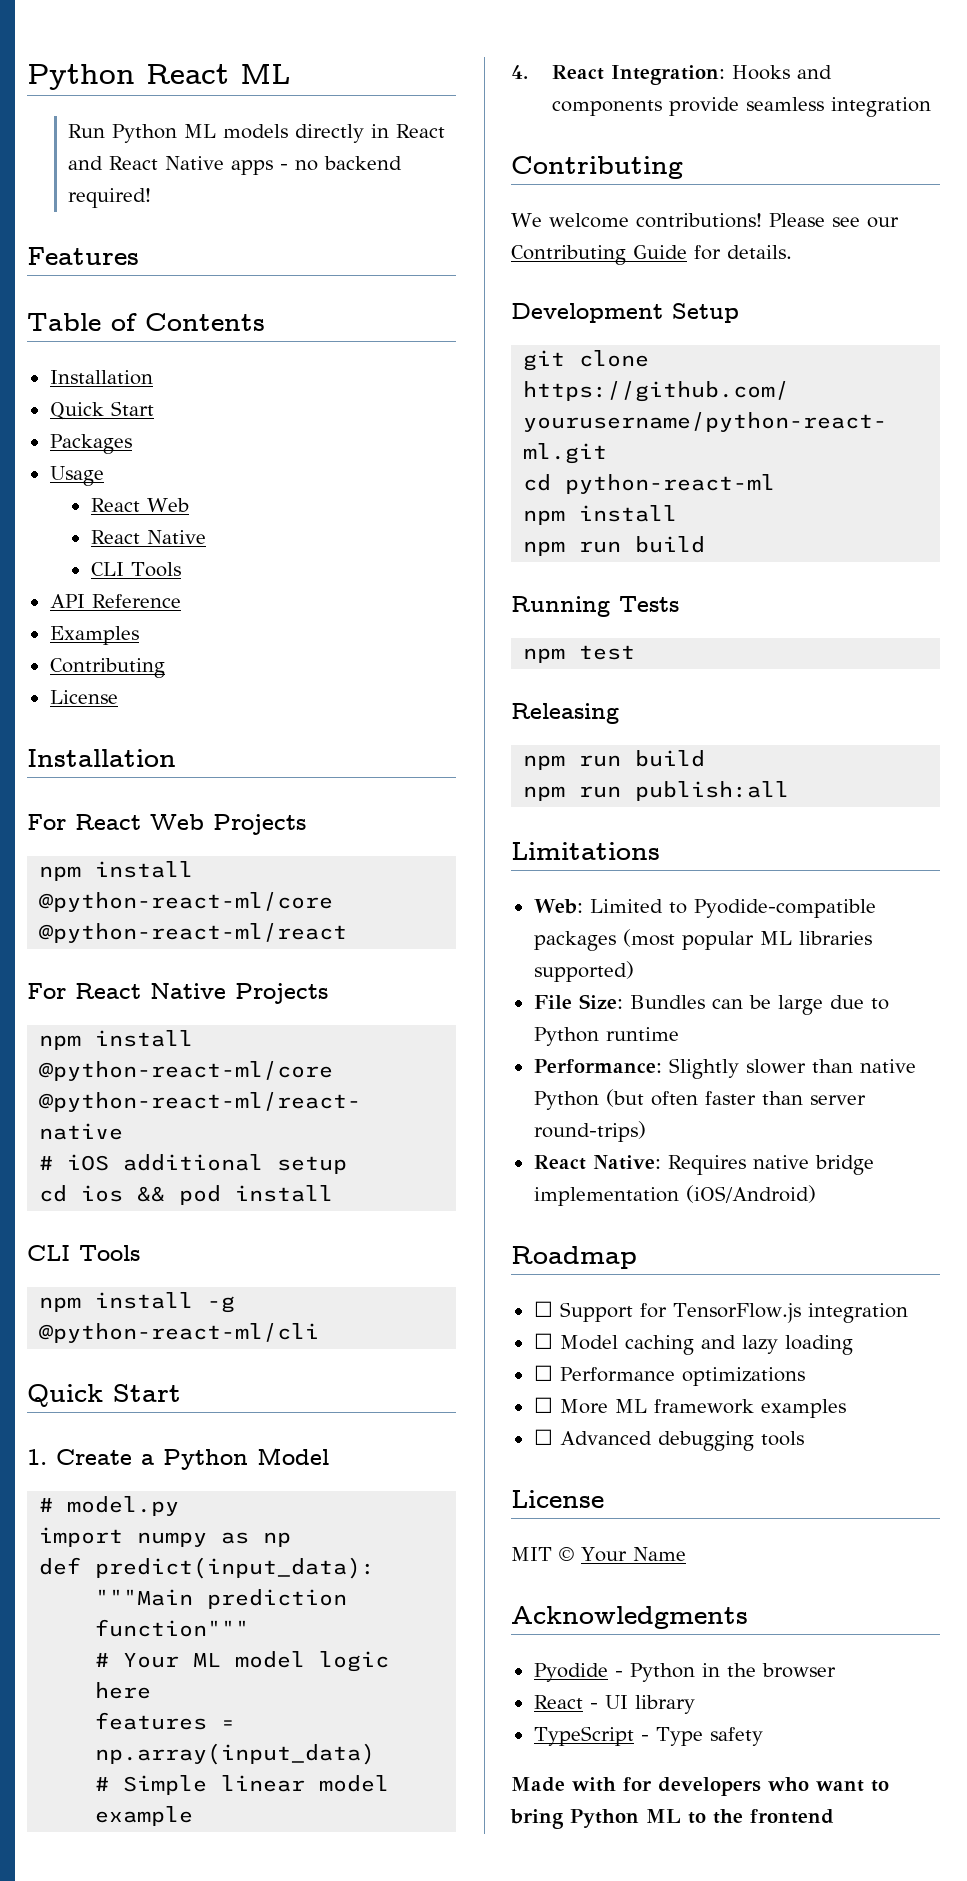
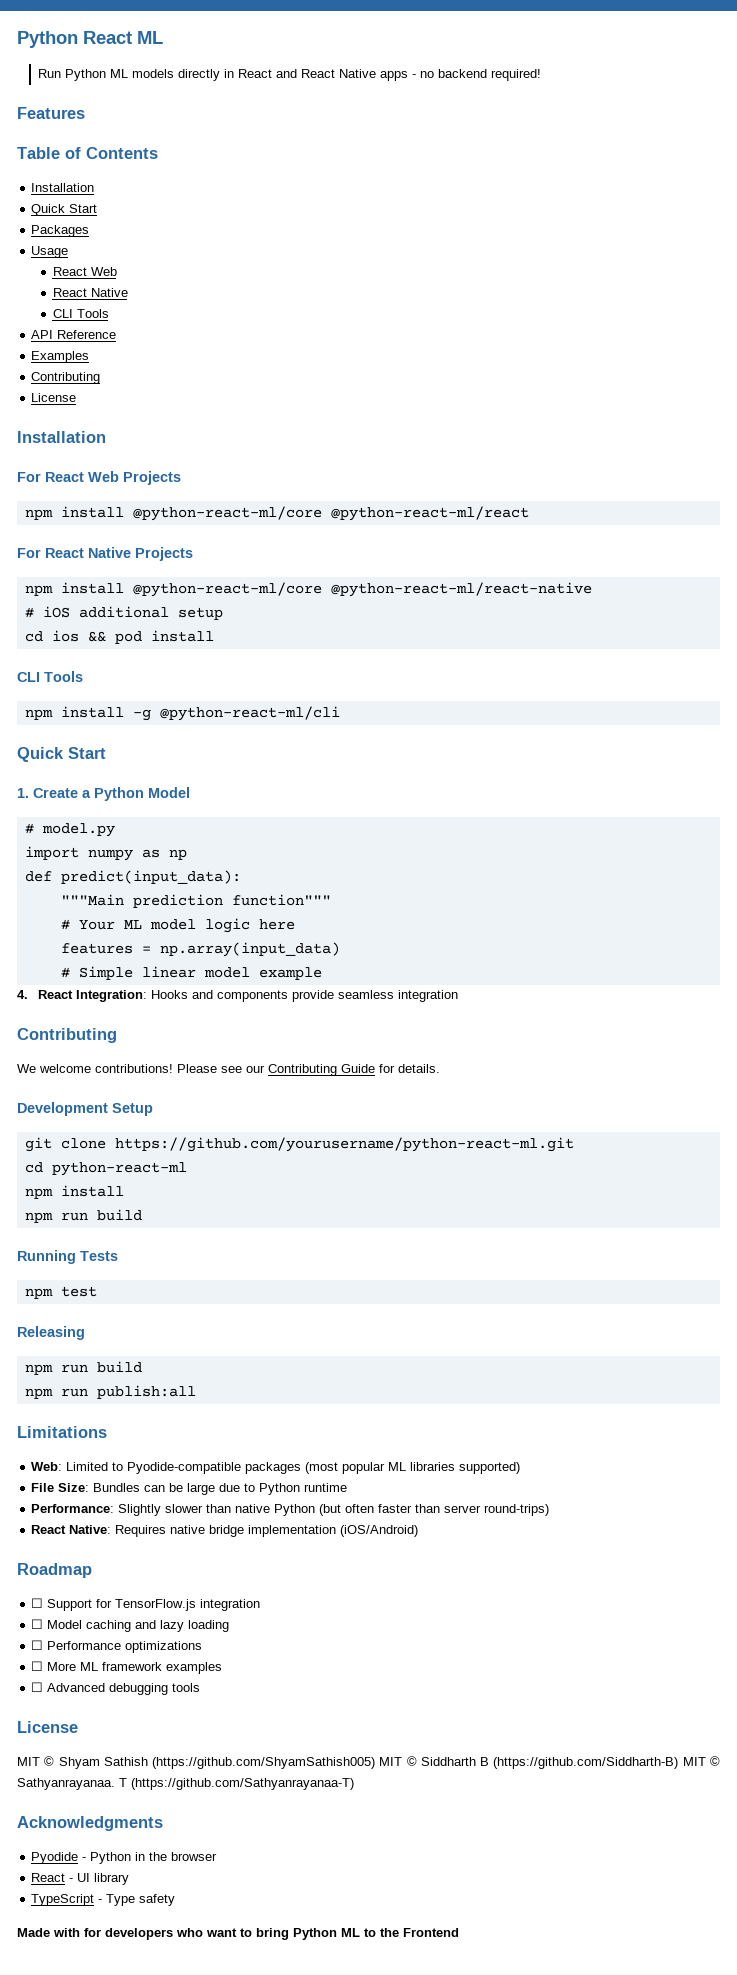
[581,1547,686,1562] Your Name -> [58,1756,720,1769] [17,1778,354,1790] Shyam Sathish (https://github.com/ShyamSathish005) MIT © Siddharth B (https://github.com/Siddharth-B) MIT © Sathyanrayanaa. T (https://github.com/Sathyanrayanaa-T)
[750,1809,834,1824] frontend -> [403,1928,459,1937] Frontend

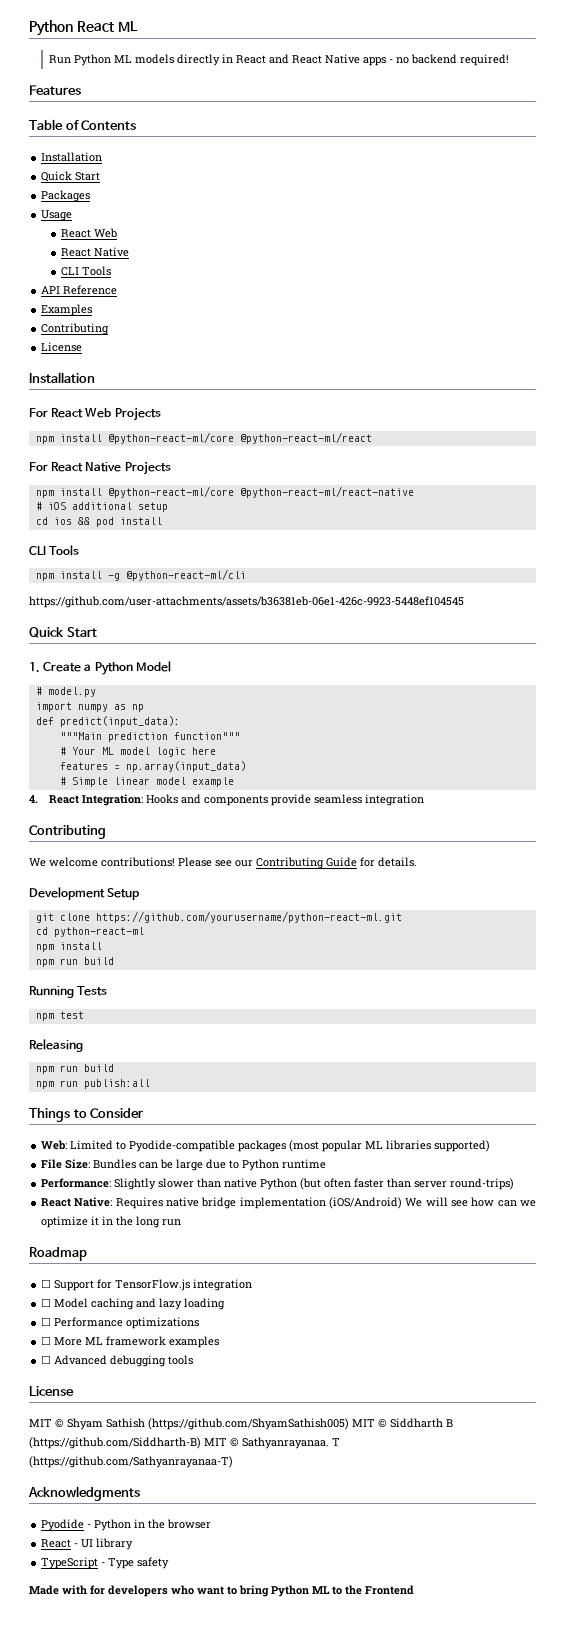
(340, 713) none -> [29,596,464,608] // https://github.com/user-attachments/assets/b36381eb-06e1-426c-9923-5448ef104545
[17,1426,107,1438] Limitations -> [29,1108,144,1122] Things to Consider
(419, 1531) none -> [405,1197,536,1207] [41,1216,182,1228] We will see how can we optimize it in the long run

